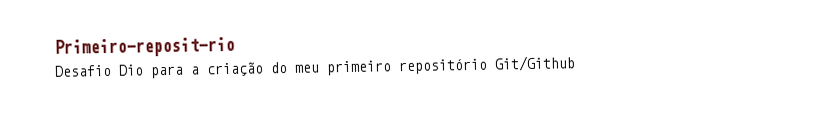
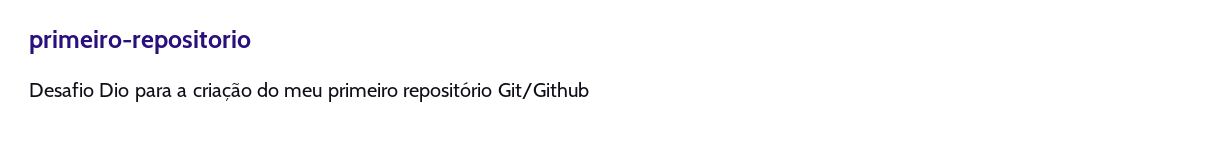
[54,36,235,58] Primeiro-reposit-rio -> [29,30,251,54] primeiro-repositorio

